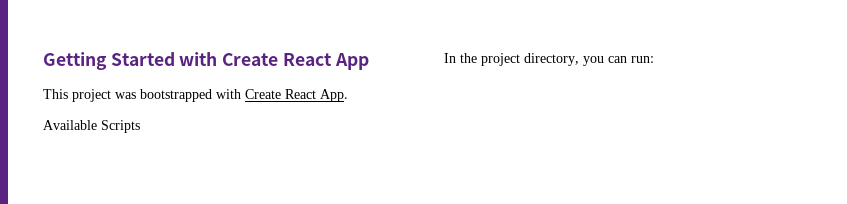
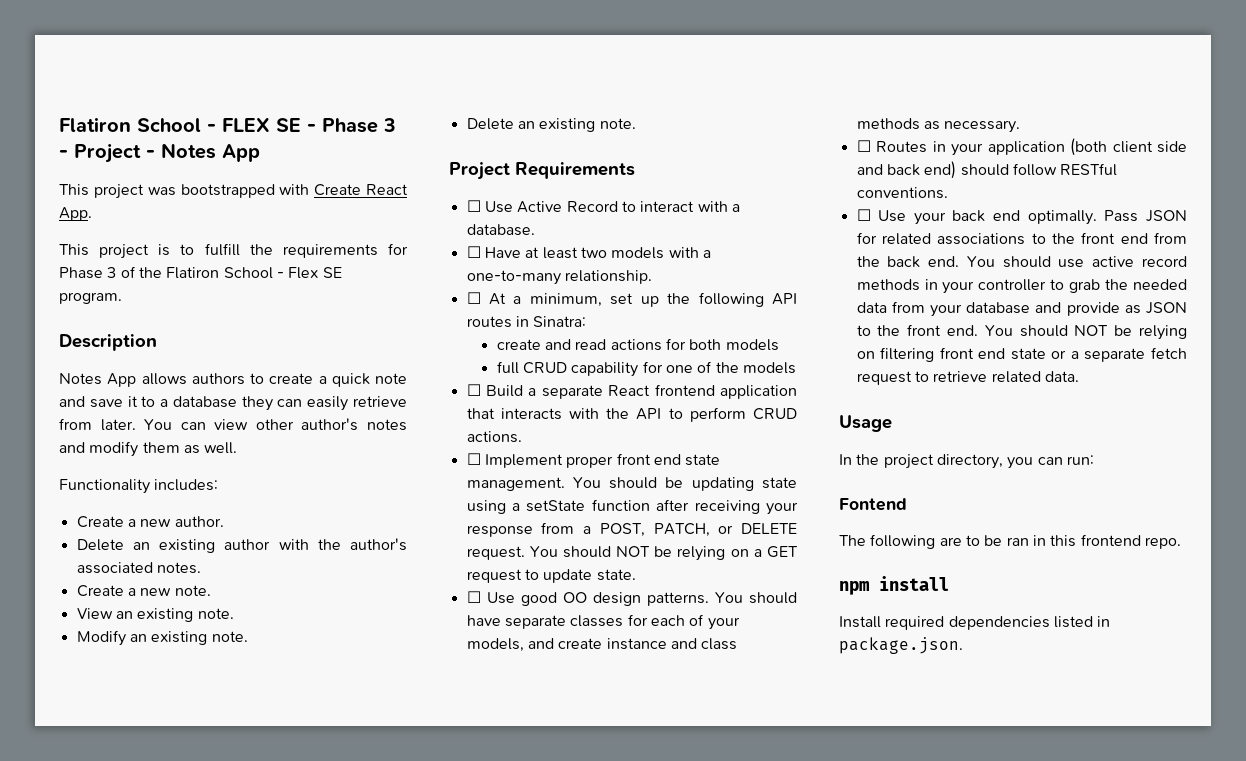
[43,52,332,70] Getting Started with Create React -> [59,117,396,133] [59,143,216,163] Flatiron School - FLEX SE - Phase 3 - Project - Notes
[43,120,140,133] Available Scripts -> [59,243,408,259] [59,266,342,279] [59,292,122,304] [59,334,157,351] [59,373,407,387] [59,396,407,411] [59,418,407,431] [59,441,238,457] [59,479,219,494] [76,516,224,528] [76,538,407,553] [76,562,201,574] [76,585,211,597] [76,608,234,622] [76,630,248,646] [466,118,636,132] [449,162,635,180] [466,200,740,213] [466,224,535,236] [466,246,711,259] [466,270,652,285] [466,292,797,307] [466,316,587,328] [496,338,779,351] [496,361,796,377] [466,384,797,399] [466,407,797,422] [466,431,522,443] [466,453,721,468] [466,477,797,491] [466,499,798,515] [466,522,797,537] [466,546,798,561] [466,569,636,583] [466,591,797,606] [466,614,740,630] [466,638,738,652] [856,118,1021,133] [856,138,1187,156] [856,161,1118,179] [856,187,948,199] [856,209,1187,225] [856,232,1187,245] [856,256,1187,268] [856,279,1187,294] [856,301,1187,317] [856,324,1187,340] [856,347,1187,362] [856,371,1079,385] [839,415,892,432] This project is to fulfill the requirements for Phase 3 of the Flatiron School - Flex SE program. // Description // Notes App allows authors to create a quick note and save it to a database they can easily retrieve from later. You can view other author's notes and modify them as well. // Functionality includes: // Create a new author. // Delete an existing author with the author's associated notes. // Create a new note. // View an existing note. // Modify an existing note. // Delete an existing note. // Project Requirements // ☐ Use Active Record to interact with a database. // ☐ Have at least two models with a one-to-many relationship. // ☐ At a minimum, set up the following API routes in Sinatra: // create and read actions for both models // full CRUD capability for one of the models // ☐ Build a separate React frontend application that interacts with the API to perform CRUD actions. // ☐ Implement proper front end state management. You should be updating state using a setState function after receiving your response from a POST, PATCH, or DELETE request. You should NOT be relying on a GET request to update state. // ☐ Use good OO design patterns. You should have separate classes for each of your models, and create instance and class methods as necessary. // ☐ Routes in your application (both client side and back end) should follow RESTful conventions. // ☐ Use your back end optimally. Pass JSON for related associations to the front end from the back end. You should use active record methods in your controller to grab the needed data from your database and provide as JSON to the front end. You should NOT be relying on filtering front end state or a separate fetch request to retrieve related data. // Usage
(654, 59) none -> [839,498,907,511] [839,534,1181,549] [839,576,949,595] [839,616,1111,630] [839,637,963,654] // Fontend // The following are to be ran in this frontend repo. // npm install // Install required dependencies listed in package.json.

